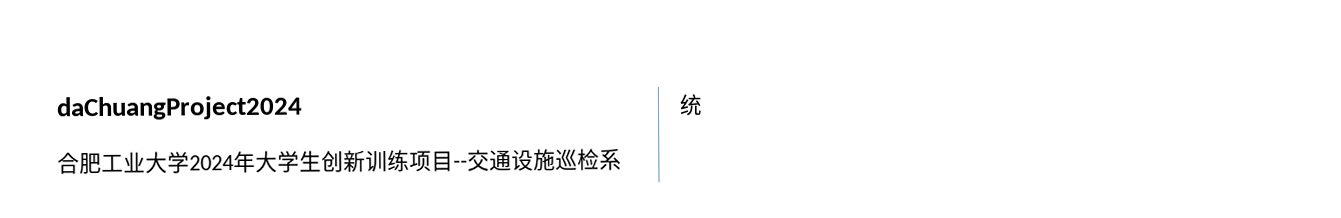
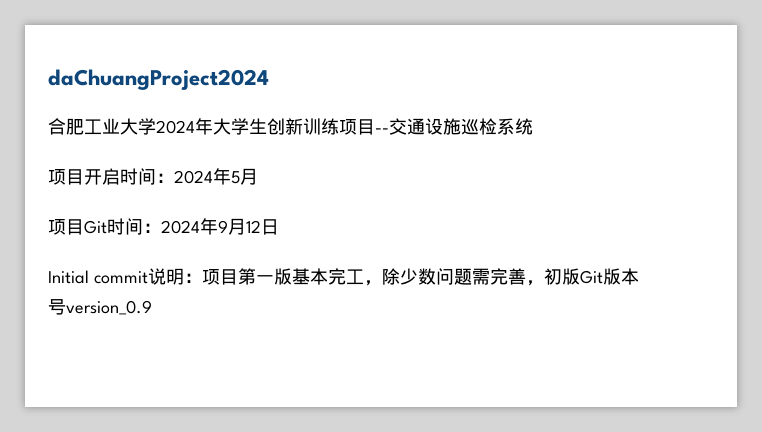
(703, 104) none -> [48,168,258,185] [48,218,279,235] [48,268,639,286] [48,299,152,315] // 项目开启时间：2024年5月 // 项目Git时间：2024年9月12日 // Initial commit说明：项目第一版基本完工，除少数问题需完善，初版Git版本号version_0.9

